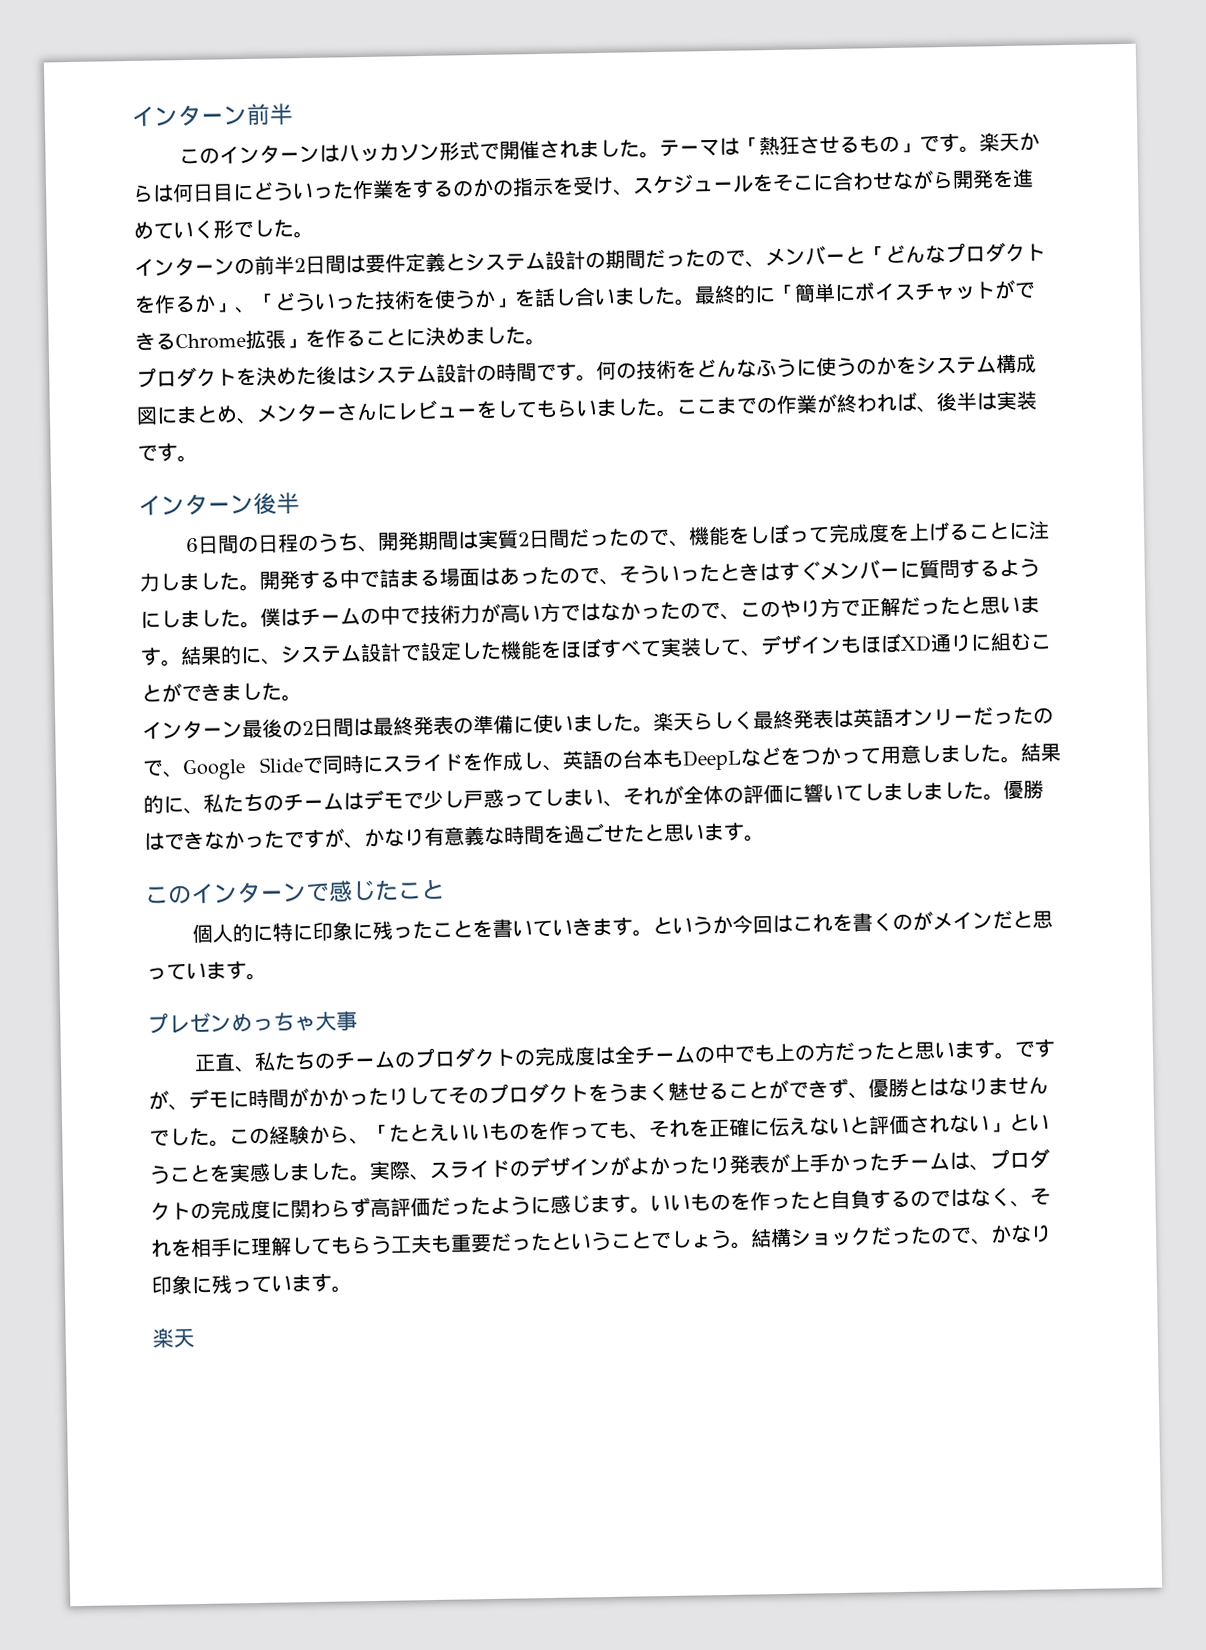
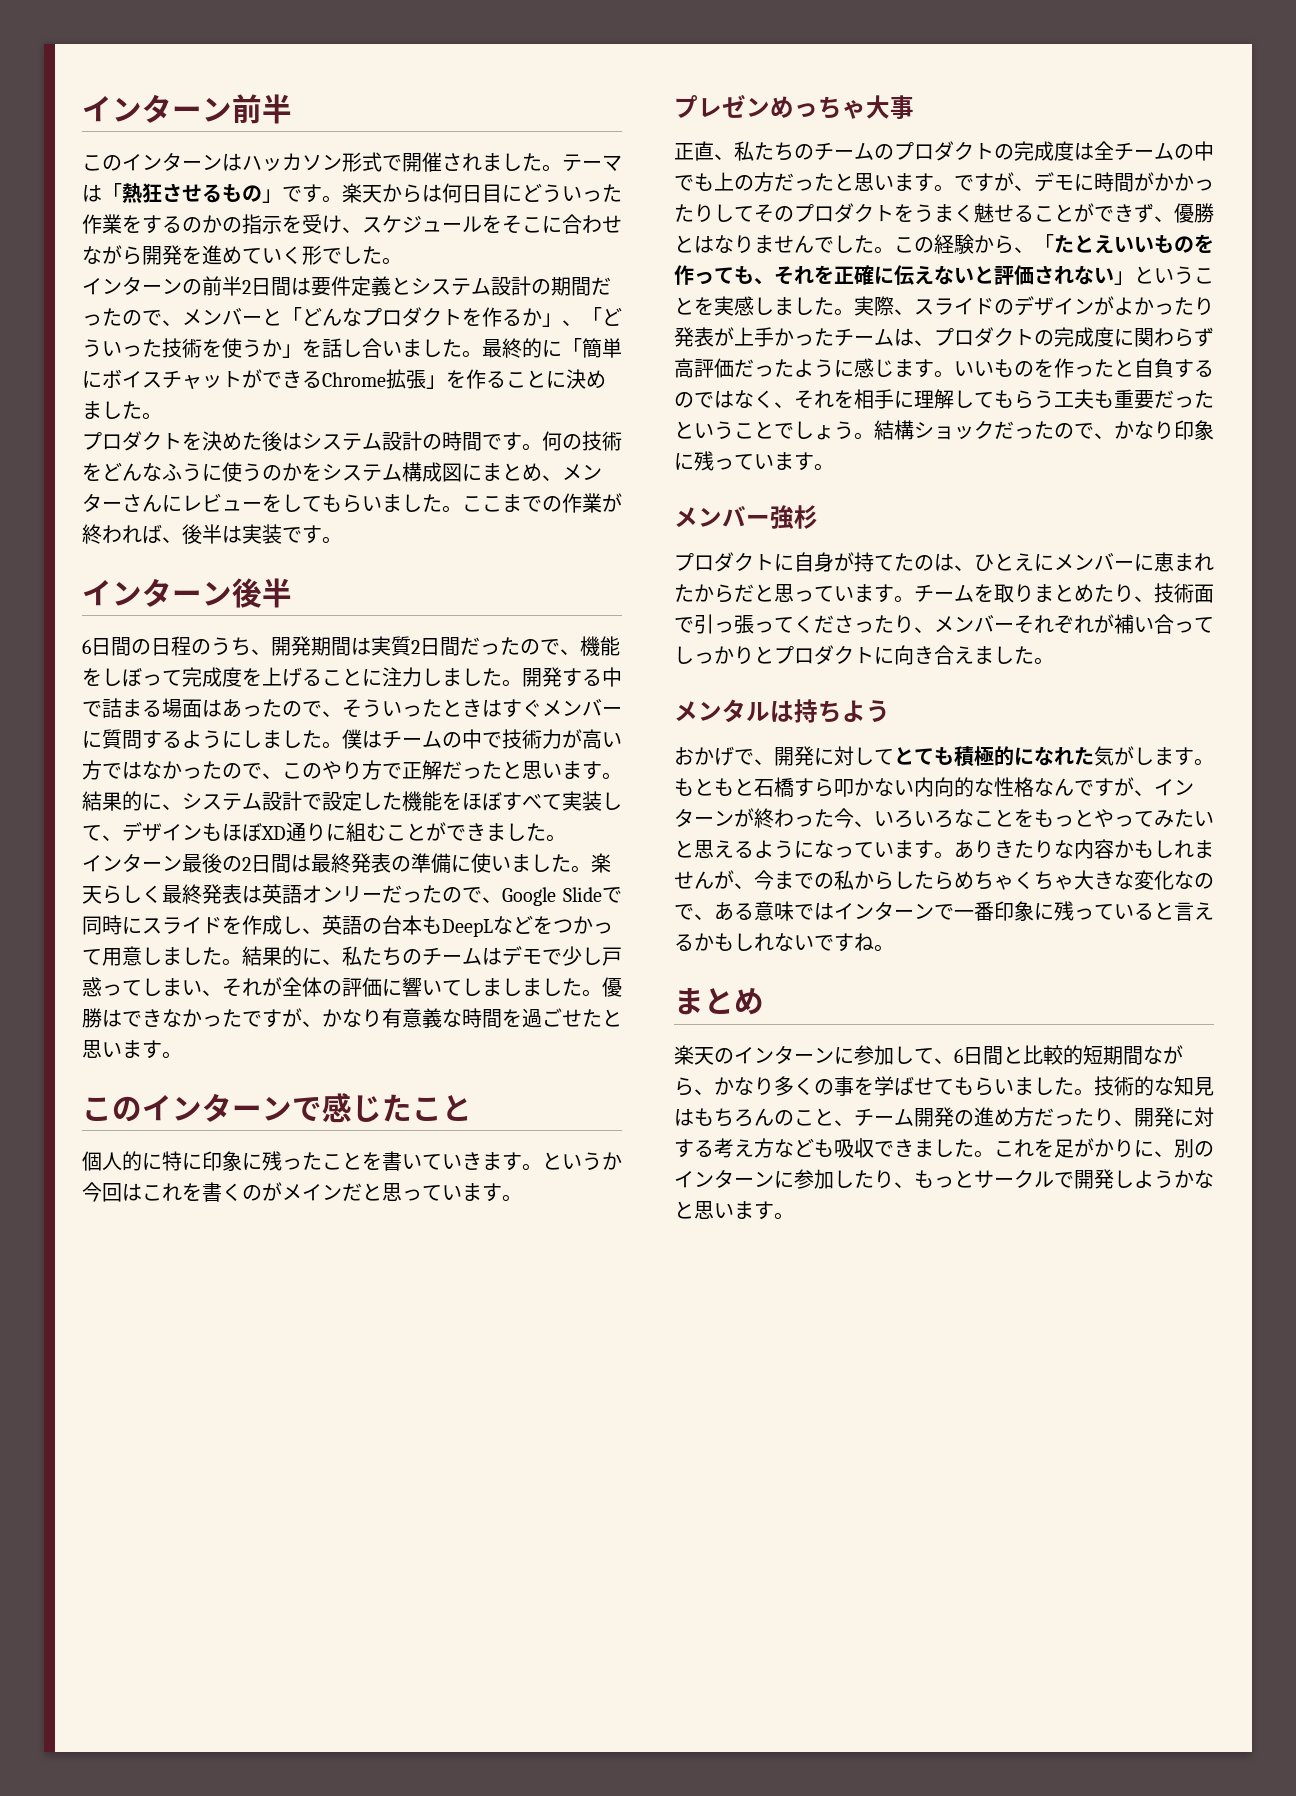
[152,1327,195,1348] 楽天 -> [674,505,818,529] [674,552,1214,572] [674,583,1214,603] [674,614,1214,634] [674,645,1054,665] [674,699,890,723] [674,746,1214,766] [674,777,1194,798] [674,808,1214,828] [674,839,1214,859] [674,870,1214,890] [674,901,1214,921] [674,933,894,952] [674,988,764,1015] [674,1045,1183,1065] [674,1076,1214,1096] [674,1107,1214,1127] [674,1138,1214,1158] [674,1169,1214,1189] [674,1201,794,1220] メンバー強杉 // プロダクトに自身が持てたのは、ひとえにメンバーに恵まれたからだと思っています。チームを取りまとめたり、技術面で引っ張ってくださったり、メンバーそれぞれが補い合ってしっかりとプロダクトに向き合えました。 // メンタルは持ちよう // おかげで、開発に対してとても積極的になれた気がします。もともと石橋すら叩かない内向的な性格なんですが、インターンが終わった今、いろいろなことをもっとやってみたいと思えるようになっています。ありきたりな内容かもしれませんが、今までの私からしたらめちゃくちゃ大きな変化なので、ある意味ではインターンで一番印象に残っていると言えるかもしれないですね。 // まとめ // 楽天のインターンに参加して、6日間と比較的短期間ながら、かなり多くの事を学ばせてもらいました。技術的な知見はもちろんのこと、チーム開発の進め方だったり、開発に対する考え方なども吸収できました。これを足がかりに、別のインターンに参加したり、もっとサークルで開発しようかなと思います。

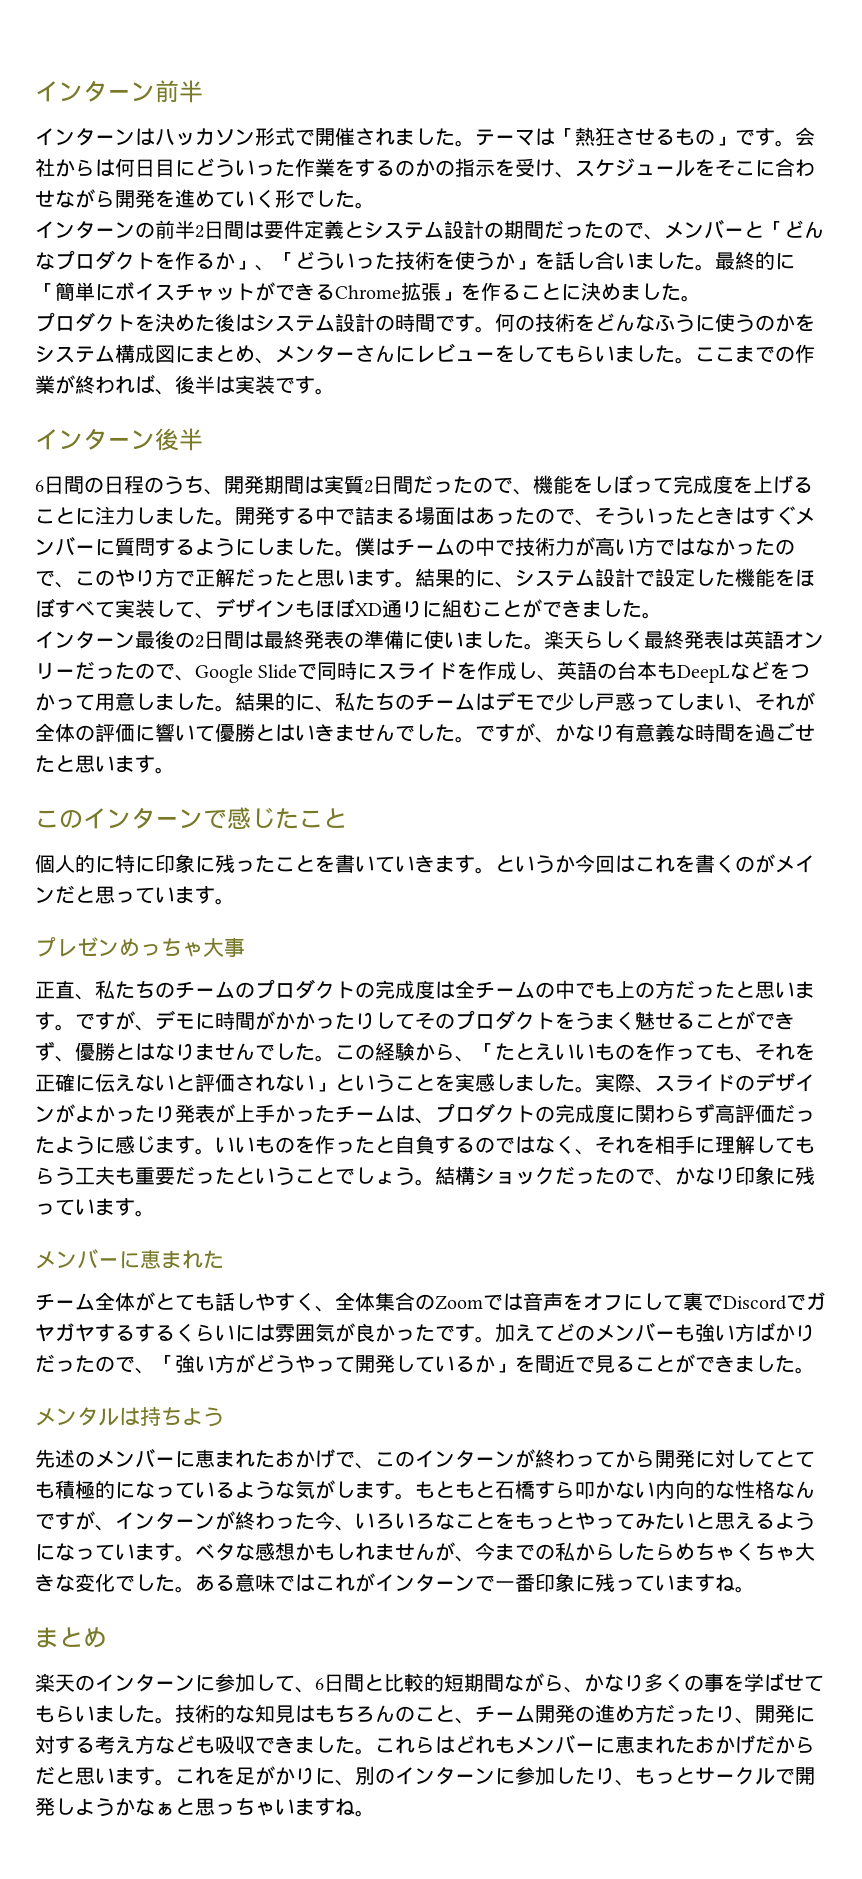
[82,155,122,171] この -> (203, 91) none
[342,183,382,203] 楽天 -> [795,127,815,146] [35,158,55,177] 会社
[462,977,622,997] [82,1008,242,1028] しましました。優勝はできなかった -> [215,723,475,743] 優勝とはいきませんでした。
[770,505,818,529] [674,552,1214,572] [674,583,1214,603] [674,614,1214,634] [674,645,974,665] 強杉 // プロダクトに自身が持てたのは、ひとえにメンバーに恵まれたからだと思っています。チームを取りまとめたり、技術面で引っ張ってくださったり、メンバーそれぞれが補い合ってしっかりとプロダクトに向き合え -> [119,1250,224,1269] [35,1292,826,1312] [35,1322,815,1343] [35,1354,735,1374] に恵まれた // チーム全体がとても話しやすく、全体集合のZoomでは音声をオフにして裏でDiscordでガヤガヤするするくらいには雰囲気が良かったです。加えてどのメンバーも強い方ばかりだったので、「強い方がどうやって開発しているか」を間近で見ることができ
[674,746,774,766] おかげで、 -> [35,1448,655,1469] 先述のメンバーに恵まれたおかげで、このインターンが終わってから
[1054,746,1094,765] れた -> [155,1481,295,1500] っているような
[954,839,1114,859] ありきたりな内容 -> [195,1542,295,1561] ベタな感想
[1174,871,1214,889] [674,904,714,920] なので、 -> [115,1574,195,1593] でした。
(834, 911) none -> [315,1573,375,1592] これが
[1134,902,1214,921] [674,933,834,951] ると言えるかもしれないで -> [675,1574,695,1592] ま
(1034, 1148) none -> [415,1734,815,1754] [35,1766,215,1786] らはどれもメンバーに恵まれたおかげだからだと思います。これ
[674,1201,774,1220] と思います -> [155,1797,355,1816] ぁと思っちゃいますね

